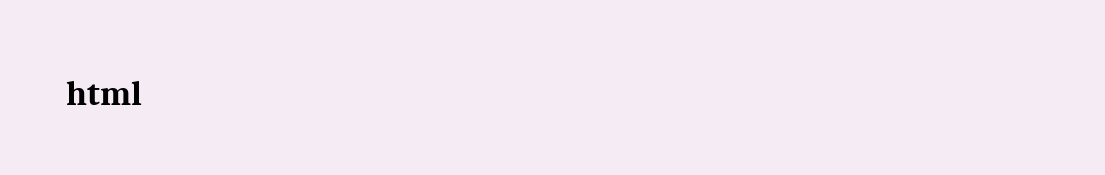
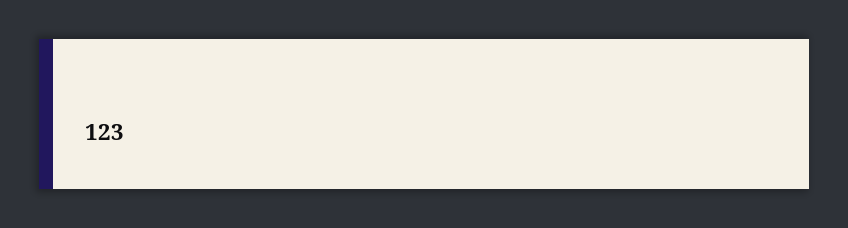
[66,80,142,105] html -> [85,124,124,140] 123

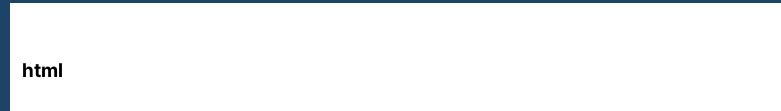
[85,124,124,140] 123 -> [22,63,63,78] html

